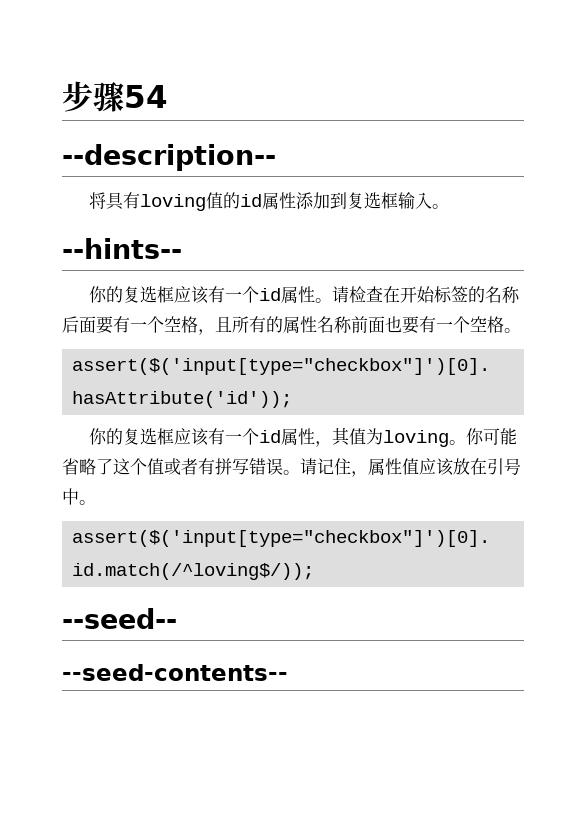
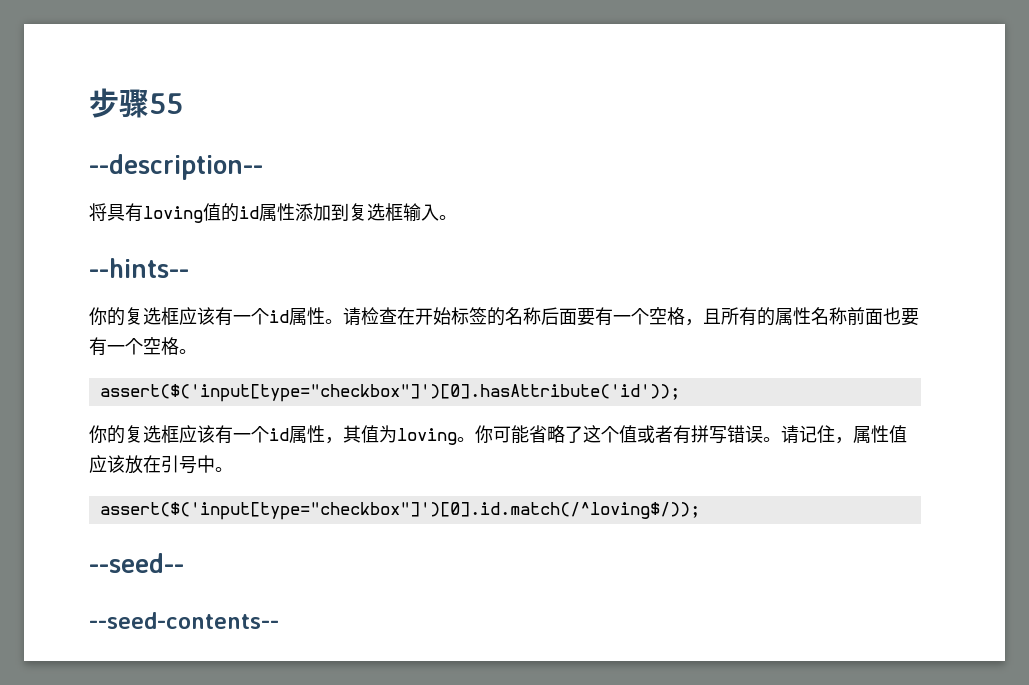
[124,85,168,108] 54 -> [149,93,183,114] 55

